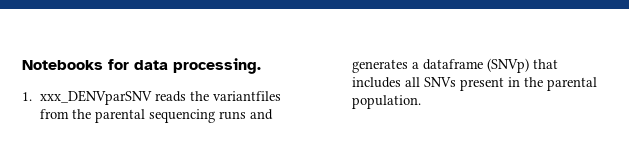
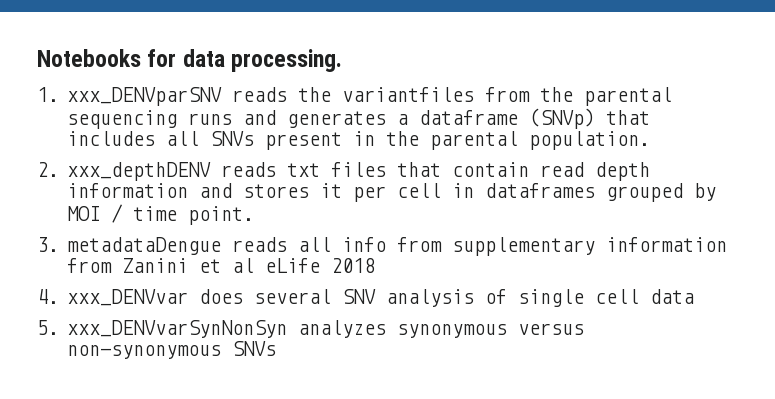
(422, 102) none -> [37,162,651,181] [67,183,717,202] [67,204,255,225] [37,237,728,256] [67,258,376,273] [37,289,695,307] [37,320,585,338] [67,341,277,359] // 2. xxx_depthDENV reads txt files that contain read depth information and stores it per cell in dataframes grouped by MOI / time point. // 3. metadataDengue reads all info from supplementary information from Zanini et al eLife 2018 // 4. xxx_DENVvar does several SNV analysis of single cell data // 5. xxx_DENVvarSynNonSyn analyzes synonymous versus non-synonymous SNVs

